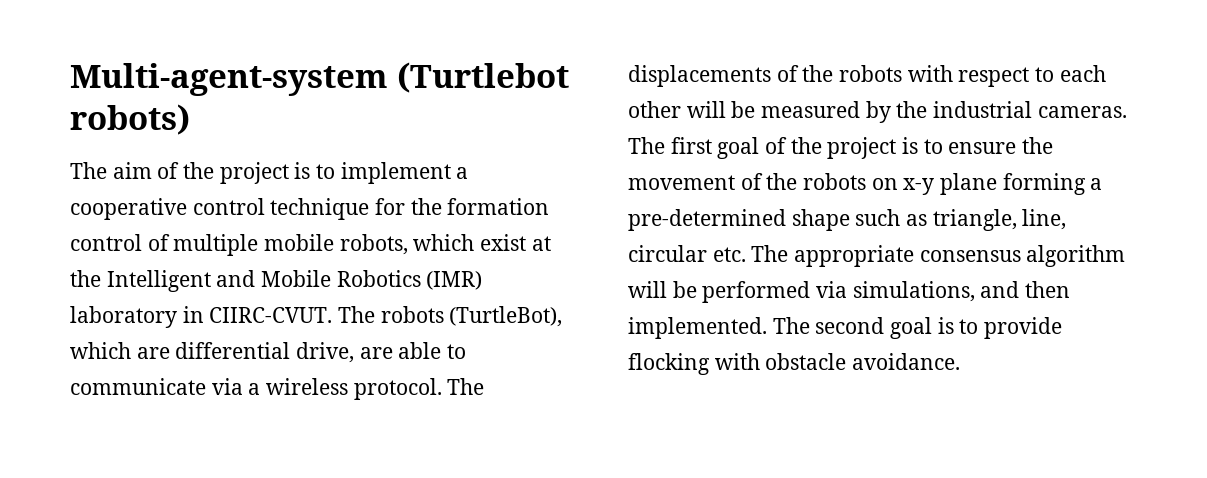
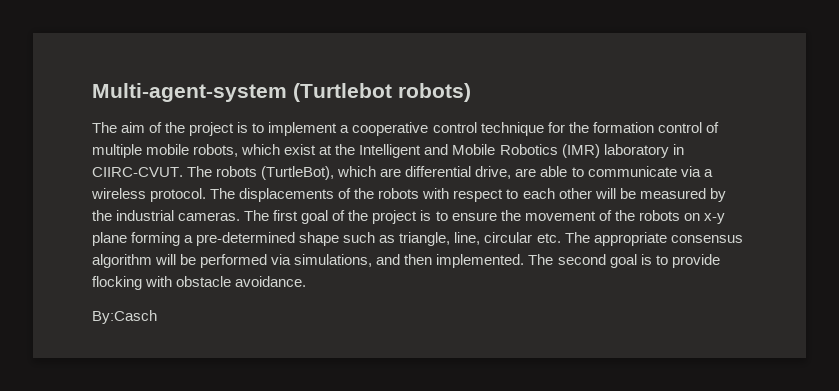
(961, 361) none -> [92,310,157,324] // By:Casch

